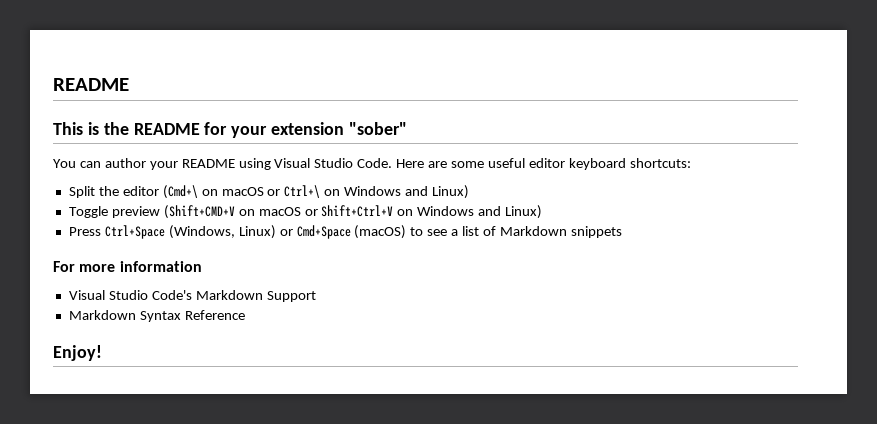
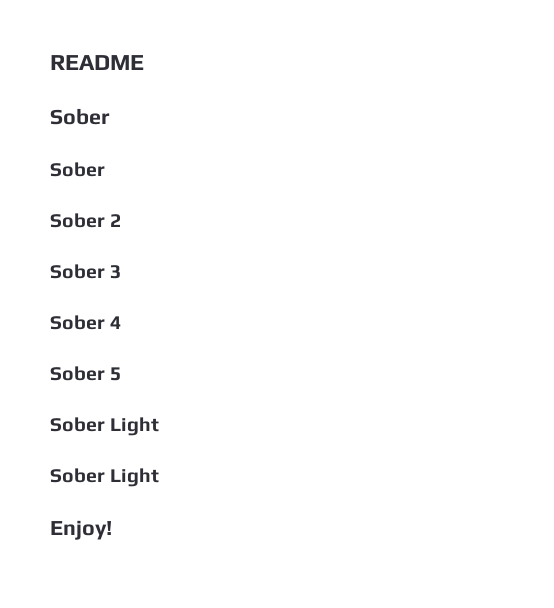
[53,122,408,138] [53,158,691,170] [68,185,470,199] [68,205,543,219] [68,225,622,239] [53,261,202,272] [68,290,316,302] [68,310,245,322] This is the README for your extension "sober" // You can author your README using Visual Studio Code. Here are some useful editor keyboard shortcuts: // Split the editor (Cmd+\ on macOS or Ctrl+\ on Windows and Linux) // Toggle preview (Shift+CMD+V on macOS or Shift+Ctrl+V on Windows and Linux) // Press Ctrl+Space (Windows, Linux) or Cmd+Space (macOS) to see a list of Markdown snippets // For more information // Visual Studio Code's Markdown Support // Markdown Syntax Reference -> [50,108,110,125] [50,162,105,177] [50,213,122,228] [50,264,122,279] [50,315,122,330] [50,366,122,381] [50,417,160,436] [50,468,160,487] Sober // Sober // Sober 2 // Sober 3 // Sober 4 // Sober 5 // Sober Light // Sober Light

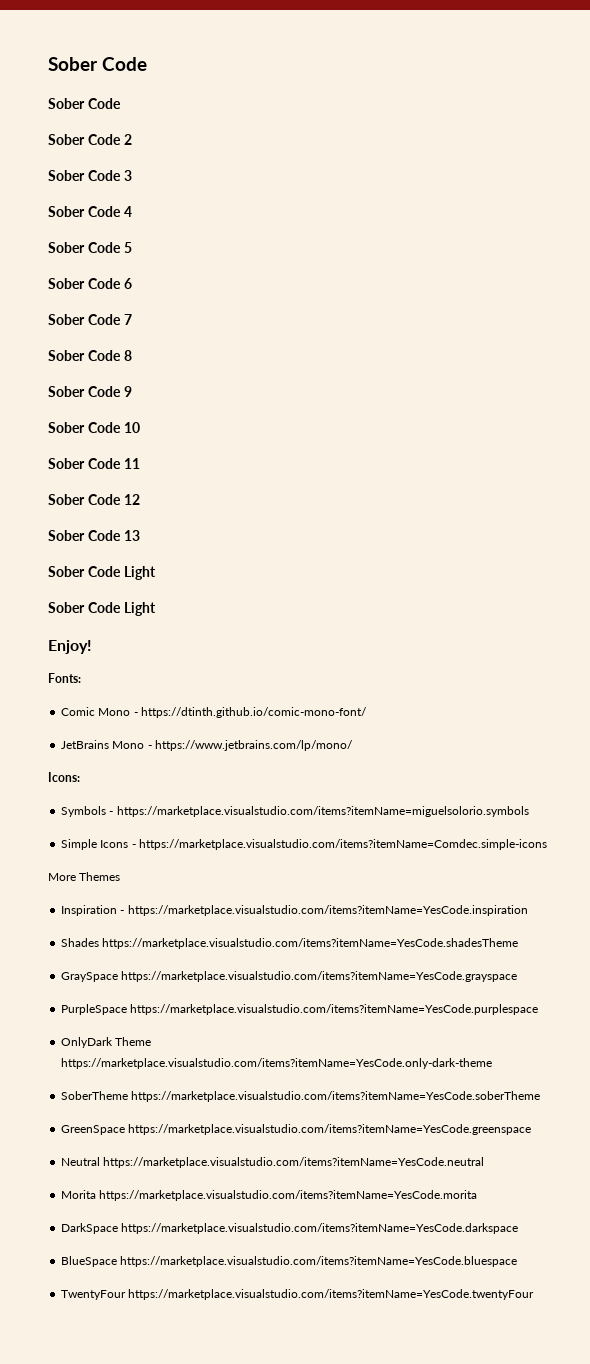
[50,55,144,70] [50,108,110,125] [50,162,105,177] [50,213,105,228] README // Sober // Sober // Sober -> [48,57,147,71] [48,98,121,109] [48,134,121,145] Sober Code // Sober Code // Sober Code
(105, 271) none -> [87,170,121,181] Code
(105, 322) none -> [87,206,121,217] Code
(105, 373) none -> [87,242,121,253] Code
(105, 424) none -> [87,278,132,289] [48,314,132,325] [48,350,132,361] [48,386,132,397] [48,422,140,433] [48,458,140,469] [48,494,140,505] [48,530,140,541] [48,566,121,577] Code 6 // Sober Code 7 // Sober Code 8 // Sober Code 9 // Sober Code 10 // Sober Code 11 // Sober Code 12 // Sober Code 13 // Sober Code
(105, 475) none -> [87,602,121,613] Code
(112, 530) none -> [48,673,81,683] [61,707,367,718] [61,740,353,751] [48,772,80,782] [61,806,529,817] [61,839,547,850] [48,872,121,881] [61,905,528,916] [61,938,519,949] [61,971,518,982] [61,1004,539,1015] [61,1037,152,1048] [61,1058,493,1069] [61,1091,541,1102] [61,1124,532,1135] [61,1157,485,1168] [61,1190,478,1201] [61,1223,519,1234] [61,1256,518,1267] [61,1289,535,1300] // Fonts: // Comic Mono - https://dtinth.github.io/comic-mono-font/ // JetBrains Mono - https://www.jetbrains.com/lp/mono/ // Icons: // Symbols - https://marketplace.visualstudio.com/items?itemName=miguelsolorio.symbols // Simple Icons - https://marketplace.visualstudio.com/items?itemName=Comdec.simple-icons // More Themes // Inspiration - https://marketplace.visualstudio.com/items?itemName=YesCode.inspiration // Shades https://marketplace.visualstudio.com/items?itemName=YesCode.shadesTheme // GraySpace https://marketplace.visualstudio.com/items?itemName=YesCode.grayspace // PurpleSpace https://marketplace.visualstudio.com/items?itemName=YesCode.purplespace // OnlyDark Theme https://marketplace.visualstudio.com/items?itemName=YesCode.only-dark-theme // SoberTheme https://marketplace.visualstudio.com/items?itemName=YesCode.soberTheme // GreenSpace https://marketplace.visualstudio.com/items?itemName=YesCode.greenspace // Neutral https://marketplace.visualstudio.com/items?itemName=YesCode.neutral // Morita https://marketplace.visualstudio.com/items?itemName=YesCode.morita // DarkSpace https://marketplace.visualstudio.com/items?itemName=YesCode.darkspace // BlueSpace https://marketplace.visualstudio.com/items?itemName=YesCode.bluespace // TwentyFour https://marketplace.visualstudio.com/items?itemName=YesCode.twentyFour

